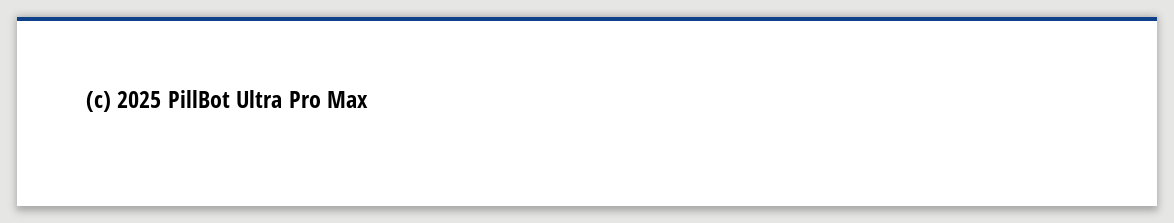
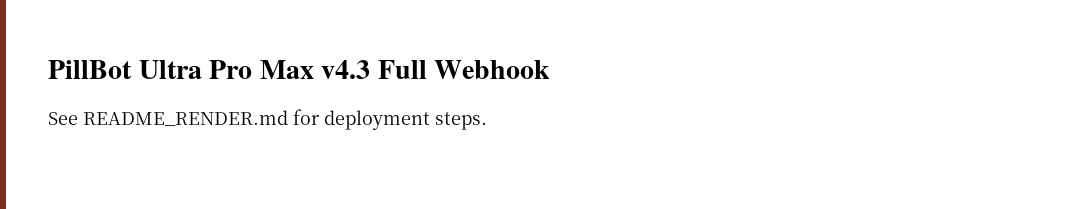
[86,91,162,112] (c) 2025 -> (48, 69) none
(369, 99) none -> [321,60,551,79] [48,109,487,130] v4.3 Full Webhook // See README_RENDER.md for deployment steps.

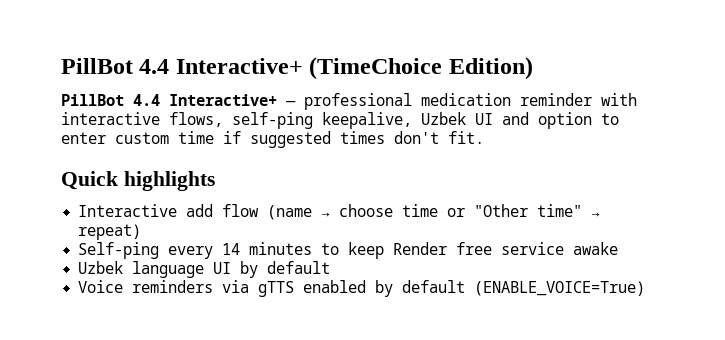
[48,60,551,79] [48,109,487,130] PillBot Ultra Pro Max v4.3 Full Webhook // See README_RENDER.md for deployment steps. -> [61,57,533,80] [61,93,637,110] [61,112,619,129] [61,131,484,148] [61,171,215,191] [78,204,601,220] [78,224,142,240] [78,242,619,259] [78,261,331,278] [78,280,646,297] PillBot 4.4 Interactive+ (TimeChoice Edition) // PillBot 4.4 Interactive+ — professional medication reminder with interactive flows, self-ping keepalive, Uzbek UI and option to enter custom time if suggested times don't fit. // Quick highlights // Interactive add flow (name → choose time or "Other time" → repeat) // Self-ping every 14 minutes to keep Render free service awake // Uzbek language UI by default // Voice reminders via gTTS enabled by default (ENABLE_VOICE=True)

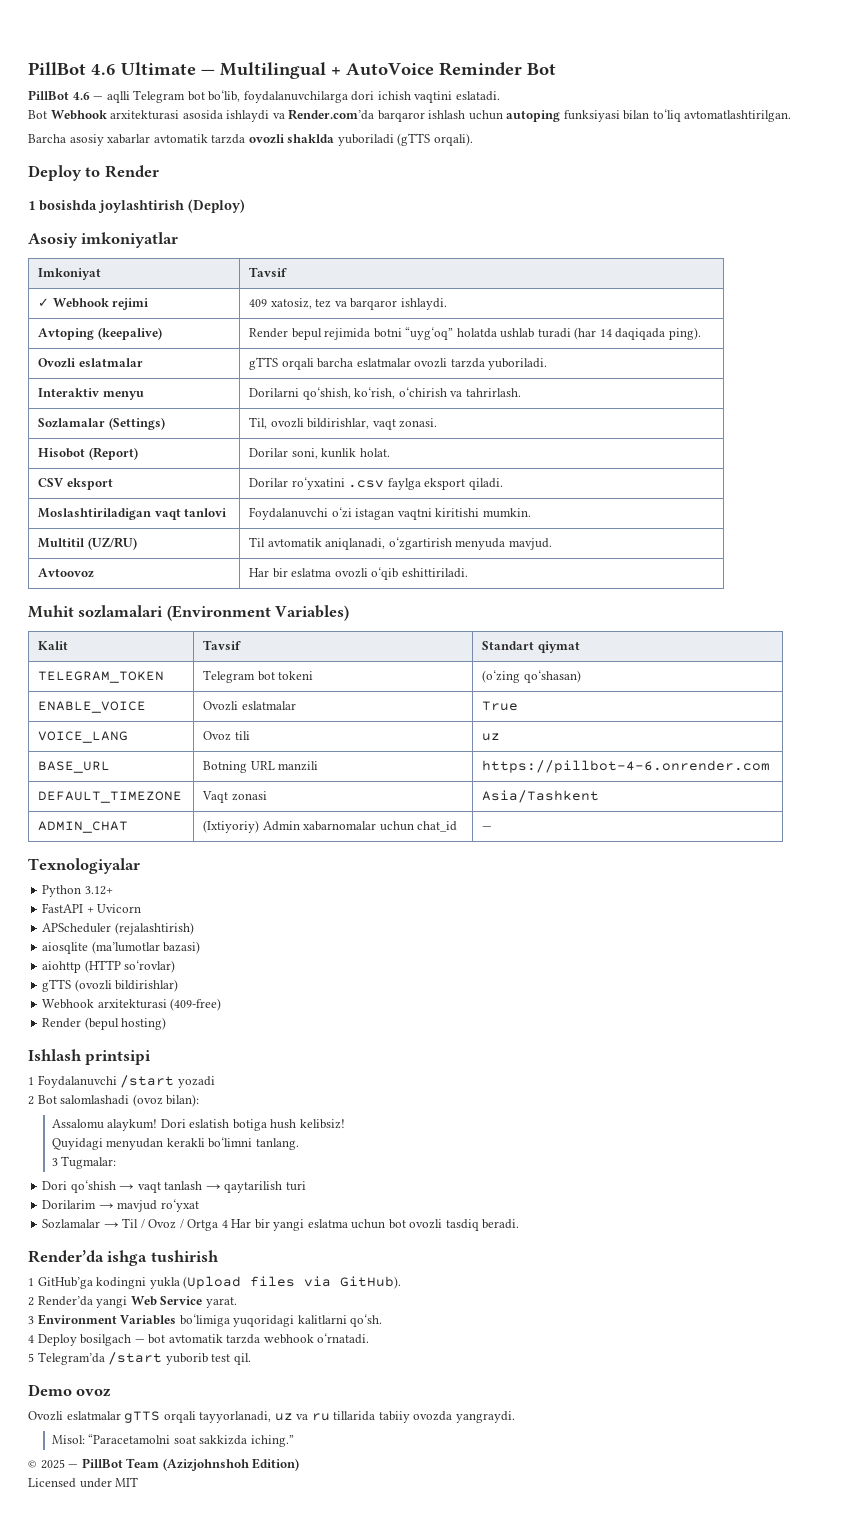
[61,57,533,80] [61,93,637,110] [61,112,619,129] [61,131,484,148] [61,171,215,191] [78,204,601,220] [78,224,142,240] [78,242,619,259] [78,261,331,278] [78,280,646,297] PillBot 4.4 Interactive+ (TimeChoice Edition) // PillBot 4.4 Interactive+ — professional medication reminder with interactive flows, self-ping keepalive, Uzbek UI and option to enter custom time if suggested times don't fit. // Quick highlights // Interactive add flow (name → choose time or "Other time" → repeat) // Self-ping every 14 minutes to keep Render free service awake // Uzbek language UI by default // Voice reminders via gTTS enabled by default (ENABLE_VOICE=True) -> [28,62,556,79] [28,90,500,103] [28,109,792,122] [28,133,473,146] [28,165,159,181] [28,199,245,213] [28,232,179,248] [38,268,102,280] [249,267,288,277] [38,298,150,310] [249,298,447,310] [38,327,162,340] [249,327,701,340] [38,358,143,368] [249,357,548,370] [38,388,144,400] [249,387,521,400] [38,417,165,430] [249,417,438,430] [38,447,138,460] [249,448,390,459] [38,478,113,490] [249,477,503,490] [38,508,228,520] [249,507,531,520] [38,537,137,550] [249,537,552,550] [38,568,95,578] [249,567,468,580] [28,605,350,621] [38,641,69,650] [203,640,242,650] [482,641,580,653] [38,671,165,683] [203,670,314,683] [482,670,581,683] [38,701,147,713] [203,701,296,711] [482,701,519,711] [38,731,129,743] [203,731,250,741] [482,733,501,741] [38,761,111,773] [203,761,319,773] [482,760,771,773] [38,791,183,803] [202,791,267,803] [482,790,600,803] [38,821,129,833] [203,820,458,833] [482,826,493,830] [28,858,140,874] [42,885,113,897] [42,903,142,913] [42,922,194,935] [42,941,201,954] [42,960,176,973] [42,979,179,992] [42,998,222,1011] [42,1017,167,1030] [28,1049,152,1065] [28,1075,215,1088] [28,1094,200,1107] [51,1119,345,1131] [51,1137,299,1150] [51,1156,117,1169] [42,1180,306,1193] [42,1199,199,1212] [42,1218,520,1231] [28,1250,219,1266] [28,1276,402,1289] [28,1296,237,1308] [28,1314,383,1327] [28,1333,370,1346] [28,1352,251,1365] [28,1384,112,1397] [28,1411,515,1423] [51,1434,294,1447] [28,1458,300,1471] [28,1477,139,1488] PillBot 4.6 Ultimate — Multilingual + AutoVoice Reminder Bot // PillBot 4.6 — aqlli Telegram bot bo‘lib, foydalanuvchilarga dori ichish vaqtini eslatadi. // Bot Webhook arxitekturasi asosida ishlaydi va Render.com’da barqaror ishlash uchun autoping funksiyasi bilan to‘liq avtomatlashtirilgan. // Barcha asosiy xabarlar avtomatik tarzda ovozli shaklda yuboriladi (gTTS orqali). // Deploy to Render // 1 bosishda joylashtirish (Deploy) // Asosiy imkoniyatlar // Imkoniyat | Tavsif // ✓ Webhook rejimi | 409 xatosiz, tez va barqaror ishlaydi. // Avtoping (keepalive) | Render bepul rejimida botni “uyg‘oq” holatda ushlab turadi (har 14 daqiqada ping). // Ovozli eslatmalar | gTTS orqali barcha eslatmalar ovozli tarzda yuboriladi. // Interaktiv menyu | Dorilarni qo‘shish, ko‘rish, o‘chirish va tahrirlash. // Sozlamalar (Settings) | Til, ovozli bildirishlar, vaqt zonasi. // Hisobot (Report) | Dorilar soni, kunlik holat. // CSV eksport | Dorilar ro‘yxatini .csv faylga eksport qiladi. // Moslashtiriladigan vaqt tanlovi | Foydalanuvchi o‘zi istagan vaqtni kiritishi mumkin. // Multitil (UZ/RU) | Til avtomatik aniqlanadi, o‘zgartirish menyuda mavjud. // Avtoovoz | Har bir eslatma ovozli o‘qib eshittiriladi. // Muhit sozlamalari (Environment Variables) // Kalit | Tavsif | Standart qiymat // TELEGRAM_TOKEN | Telegram bot tokeni | (o‘zing qo‘shasan) // ENABLE_VOICE | Ovozli eslatmalar | True // VOICE_LANG | Ovoz tili | uz // BASE_URL | Botning URL manzili | https://pillbot-4-6.onrender.com // DEFAULT_TIMEZONE | Vaqt zonasi | Asia/Tashkent // ADMIN_CHAT | (Ixtiyoriy) Admin xabarnomalar uchun chat_id | — // Texnologiyalar // Python 3.12+ // FastAPI + Uvicorn // APScheduler (rejalashtirish) // aiosqlite (ma’lumotlar bazasi) // aiohttp (HTTP so‘rovlar) // gTTS (ovozli bildirishlar) // Webhook arxitekturasi (409-free) // Render (bepul hosting) // Ishlash printsipi // 1 Foydalanuvchi /start yozadi // 2 Bot salomlashadi (ovoz bilan): // Assalomu alaykum! Dori eslatish botiga hush kelibsiz! // Quyidagi menyudan kerakli bo‘limni tanlang. // 3 Tugmalar: // Dori qo‘shish → vaqt tanlash → qaytarilish turi // Dorilarim → mavjud ro‘yxat // Sozlamalar → Til / Ovoz / Ortga 4 Har bir yangi eslatma uchun bot ovozli tasdiq beradi. // Render’da ishga tushirish // 1 GitHub’ga kodingni yukla (Upload files via GitHub). // 2 Render’da yangi Web Service yarat. // 3 Environment Variables bo‘limiga yuqoridagi kalitlarni qo‘sh. // 4 Deploy bosilgach — bot avtomatik tarzda webhook o‘rnatadi. // 5 Telegram’da /start yuborib test qil. // Demo ovoz // Ovozli eslatmalar gTTS orqali tayyorlanadi, uz va ru tillarida tabiiy ovozda yangraydi. // Misol: “Paracetamolni soat sakkizda iching.” // © 2025 — PillBot Team (Azizjohnshoh Edition) // Licensed under MIT

